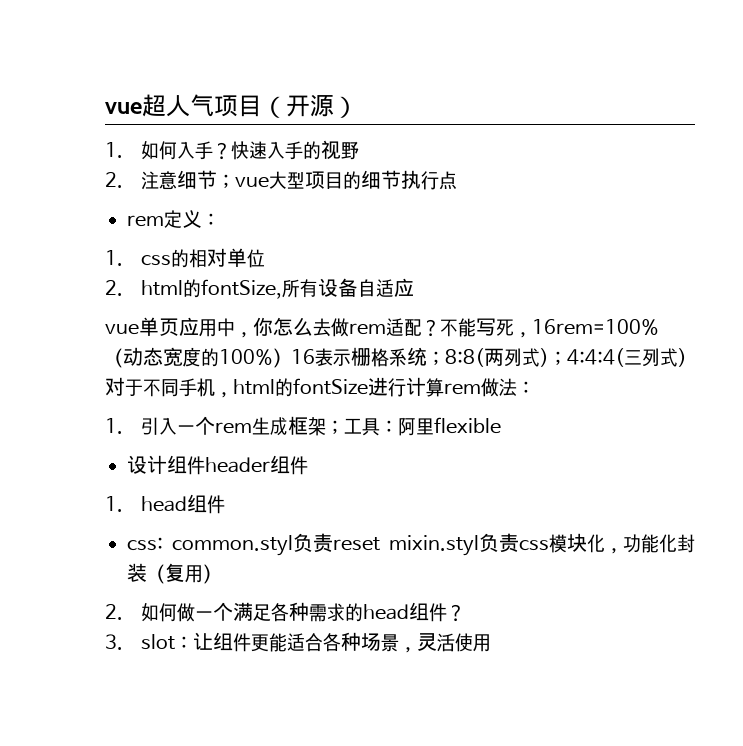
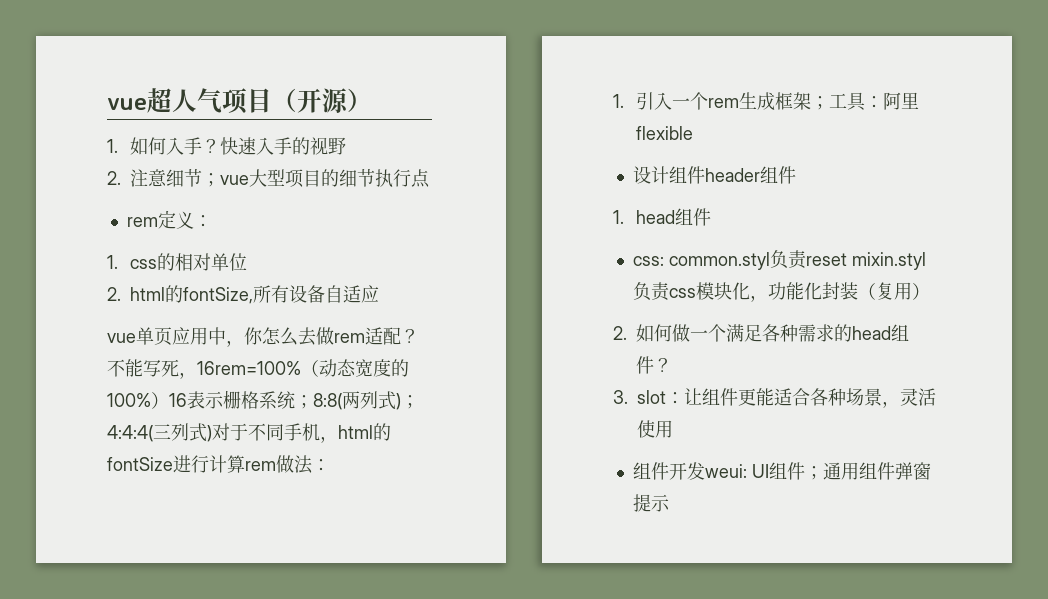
(491, 643) none -> [632,462,931,480] [632,494,670,512] // 组件开发weui: UI组件；通用组件弹窗提示

